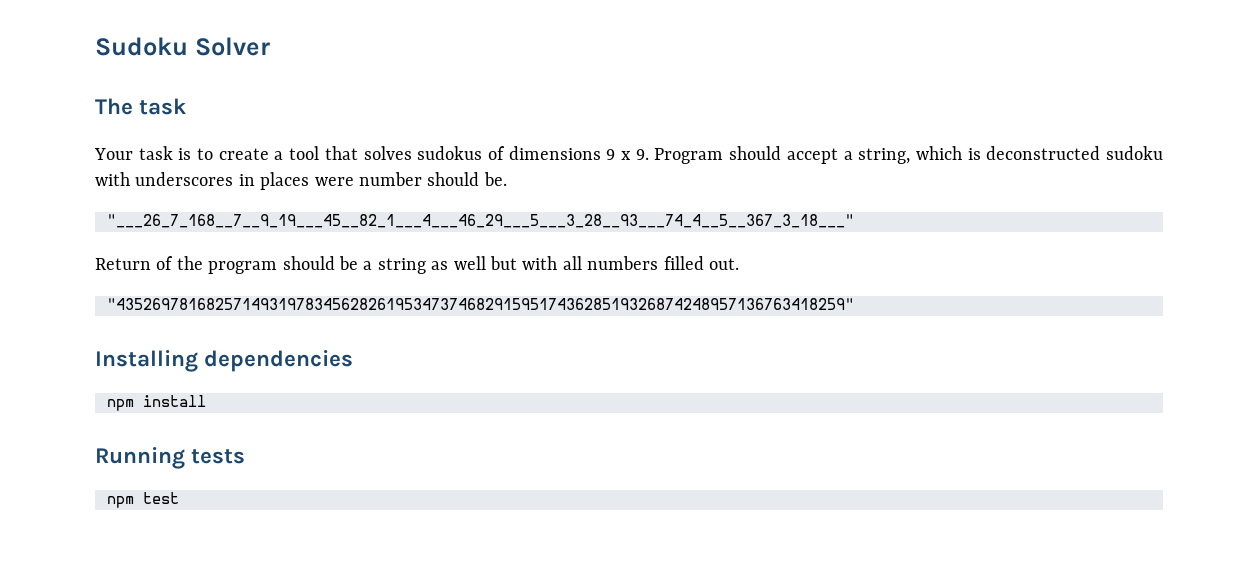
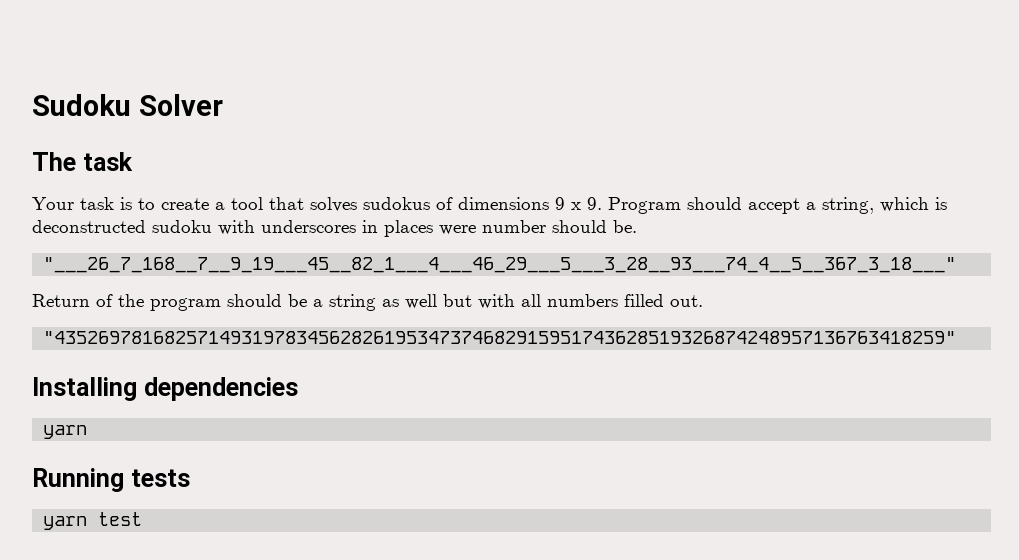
[107,395,206,411] npm install -> [43,425,88,439] yarn
[107,496,134,508] npm -> [43,516,88,530] yarn

